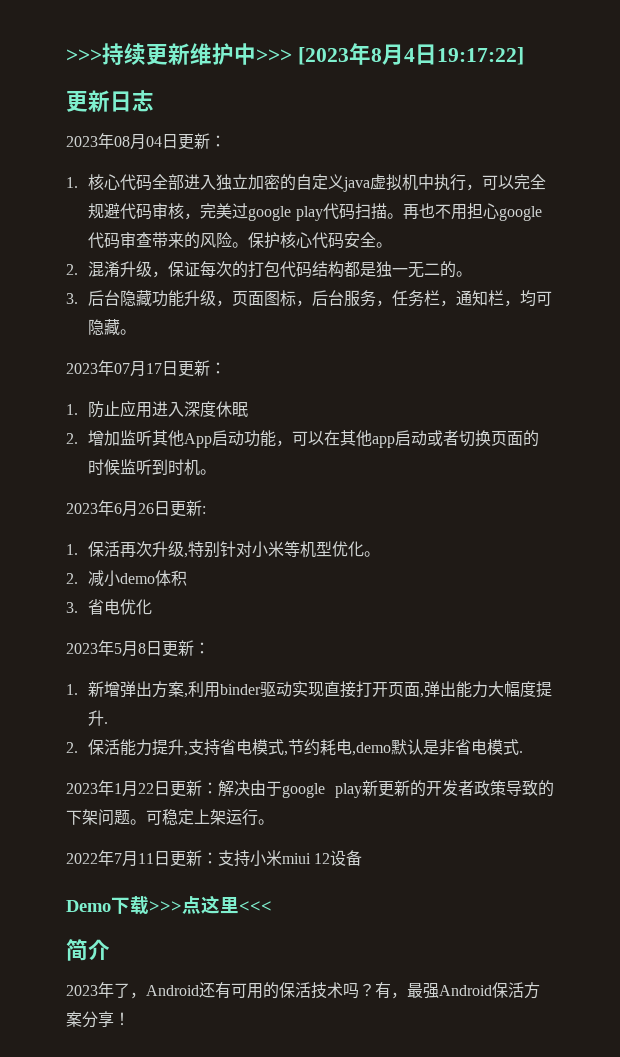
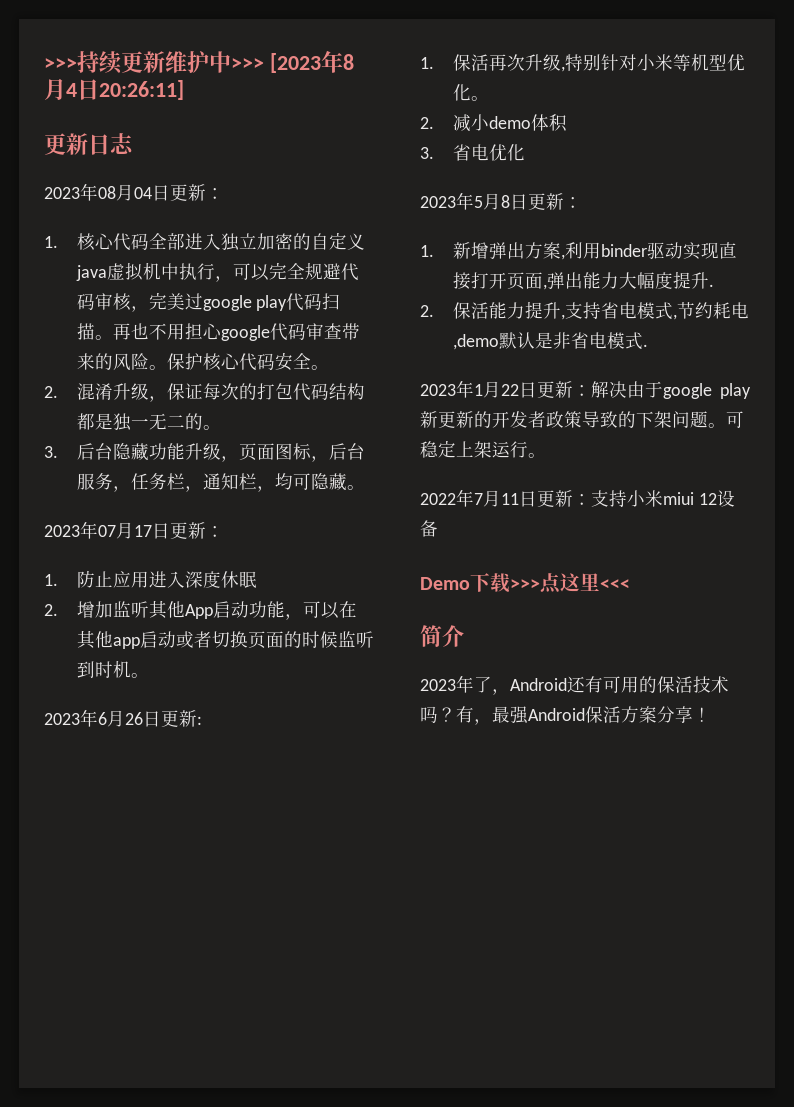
[436,47,524,65] 19:17:22] -> [99,80,184,100] 20:26:11]

